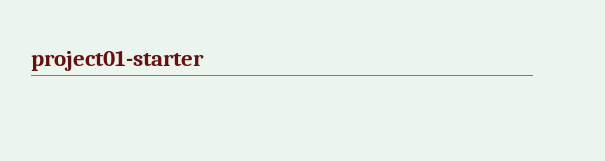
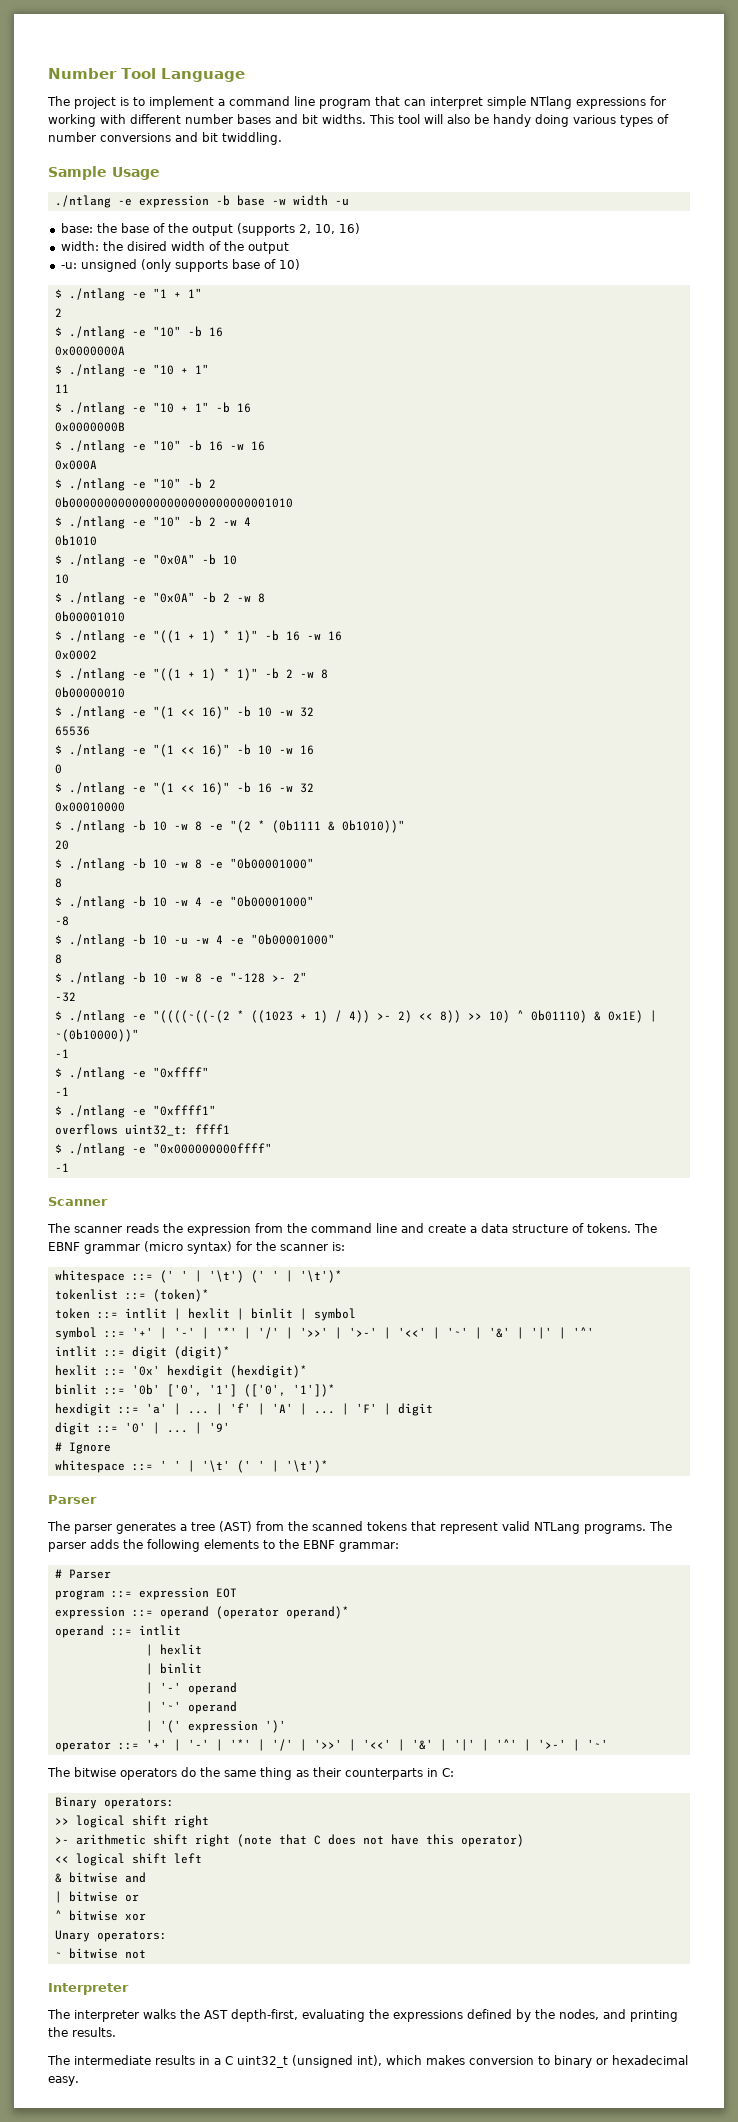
[31,50,204,71] project01-starter -> [48,68,245,82] [47,96,666,109] [48,114,669,127] [48,132,282,145] [48,166,160,180] [54,195,349,208] [60,223,360,236] [60,241,289,254] [60,259,300,272] [54,288,202,301] [54,308,62,317] [54,326,223,339] [54,346,125,356] [54,364,209,377] [54,384,69,393] [54,402,251,415] [54,422,125,432] [54,440,265,453] [54,460,97,470] [54,478,216,491] [54,497,293,508] [54,516,251,529] [54,535,97,546] [54,554,237,567] [54,574,69,584] [54,592,265,605] [54,611,125,622] [54,630,342,643] [54,650,97,660] [54,668,328,681] [54,687,125,698] [54,706,314,719] [54,726,90,736] [54,744,314,757] [54,764,62,774] [54,782,314,795] [54,802,125,812] [54,820,405,833] [54,840,69,850] [54,858,314,871] [54,878,62,888] [54,896,314,909] [54,916,69,926] [54,934,335,947] [54,954,62,964] [54,972,307,985] [54,992,76,1002] [54,1010,657,1023] [54,1029,139,1042] [54,1049,69,1058] [54,1067,209,1080] [54,1087,69,1096] [54,1105,216,1118] [54,1124,230,1136] [54,1143,272,1156] [54,1163,69,1172] [48,1197,108,1206] [47,1223,657,1236] [48,1241,345,1254] [54,1270,342,1283] [54,1289,209,1302] [54,1308,356,1321] [54,1327,594,1340] [54,1346,230,1359] [54,1365,307,1378] [54,1384,335,1397] [54,1403,433,1416] [54,1422,230,1435] [54,1442,111,1454] [54,1460,328,1473] [48,1495,97,1504] [47,1521,672,1534] [48,1539,399,1552] [54,1569,111,1579] [54,1587,237,1600] [54,1606,349,1619] [54,1625,181,1638] [145,1644,202,1656] [145,1663,202,1675] [145,1682,237,1695] [145,1701,237,1714] [145,1720,286,1733] [54,1739,608,1752] [47,1767,454,1780] [54,1796,174,1809] [54,1815,209,1828] [54,1834,524,1847] [54,1853,202,1866] [54,1872,146,1883] [54,1891,139,1903] [54,1910,146,1921] [54,1930,167,1942] [54,1948,146,1959] [48,1983,129,1995] [47,2009,678,2022] [48,2027,116,2037] [47,2055,688,2068] [48,2076,79,2086] Number Tool Language // The project is to implement a command line program that can interpret simple NTlang expressions for working with different number bases and bit widths. This tool will also be handy doing various types of number conversions and bit twiddling. // Sample Usage // ./ntlang -e expression -b base -w width -u // base: the base of the output (supports 2, 10, 16) // width: the disired width of the output // -u: unsigned (only supports base of 10) // $ ./ntlang -e "1 + 1" // 2 // $ ./ntlang -e "10" -b 16 // 0x0000000A // $ ./ntlang -e "10 + 1" // 11 // $ ./ntlang -e "10 + 1" -b 16 // 0x0000000B // $ ./ntlang -e "10" -b 16 -w 16 // 0x000A // $ ./ntlang -e "10" -b 2 // 0b00000000000000000000000000001010 // $ ./ntlang -e "10" -b 2 -w 4 // 0b1010 // $ ./ntlang -e "0x0A" -b 10 // 10 // $ ./ntlang -e "0x0A" -b 2 -w 8 // 0b00001010 // $ ./ntlang -e "((1 + 1) * 1)" -b 16 -w 16 // 0x0002 // $ ./ntlang -e "((1 + 1) * 1)" -b 2 -w 8 // 0b00000010 // $ ./ntlang -e "(1 << 16)" -b 10 -w 32 // 65536 // $ ./ntlang -e "(1 << 16)" -b 10 -w 16 // 0 // $ ./ntlang -e "(1 << 16)" -b 16 -w 32 // 0x00010000 // $ ./ntlang -b 10 -w 8 -e "(2 * (0b1111 & 0b1010))" // 20 // $ ./ntlang -b 10 -w 8 -e "0b00001000" // 8 // $ ./ntlang -b 10 -w 4 -e "0b00001000" // -8 // $ ./ntlang -b 10 -u -w 4 -e "0b00001000" // 8 // $ ./ntlang -b 10 -w 8 -e "-128 >- 2" // -32 // $ ./ntlang -e "((((~((-(2 * ((1023 + 1) / 4)) >- 2) << 8)) >> 10) ^ 0b01110) & 0x1E) | ~(0b10000))" // -1 // $ ./ntlang -e "0xffff" // -1 // $ ./ntlang -e "0xffff1" // overflows uint32_t: ffff1 // $ ./ntlang -e "0x000000000ffff" // -1 // Scanner // The scanner reads the expression from the command line and create a data structure of tokens. The EBNF grammar (micro syntax) for the scanner is: // whitespace ::= (' ' | '\t') (' ' | '\t')* // tokenlist ::= (token)* // token ::= intlit | hexlit | binlit | symbol // symbol ::= '+' | '-' | '*' | '/' | '>>' | '>-' | '<<' | '~' | '&' | '|' | '^' // intlit ::= digit (digit)* // hexlit ::= '0x' hexdigit (hexdigit)* // binlit ::= '0b' ['0', '1'] (['0', '1'])* // hexdigit ::= 'a' | ... | 'f' | 'A' | ... | 'F' | digit // digit ::= '0' | ... | '9' // # Ignore // whitespace ::= ' ' | '\t' (' ' | '\t')* // Parser // The parser generates a tree (AST) from the scanned tokens that represent valid NTLang programs. The parser adds the following elements to the EBNF grammar: // # Parser // program ::= expression EOT // expression ::= operand (operator operand)* // operand ::= intlit // | hexlit // | binlit // | '-' operand // | '~' operand // | '(' expression ')' // operator ::= '+' | '-' | '*' | '/' | '>>' | '<<' | '&' | '|' | '^' | '>-' | '~' // The bitwise operators do the same thing as their counterparts in C: // Binary operators: // >> logical shift right // >- arithmetic shift right (note that C does not have this operator) // << logical shift left // & bitwise and // | bitwise or // ^ bitwise xor // Unary operators: // ~ bitwise not // Interpreter // The interpreter walks the AST depth-first, evaluating the expressions defined by the nodes, and printing the results. // The intermediate results in a C uint32_t (unsigned int), which makes conversion to binary or hexadecimal easy.

